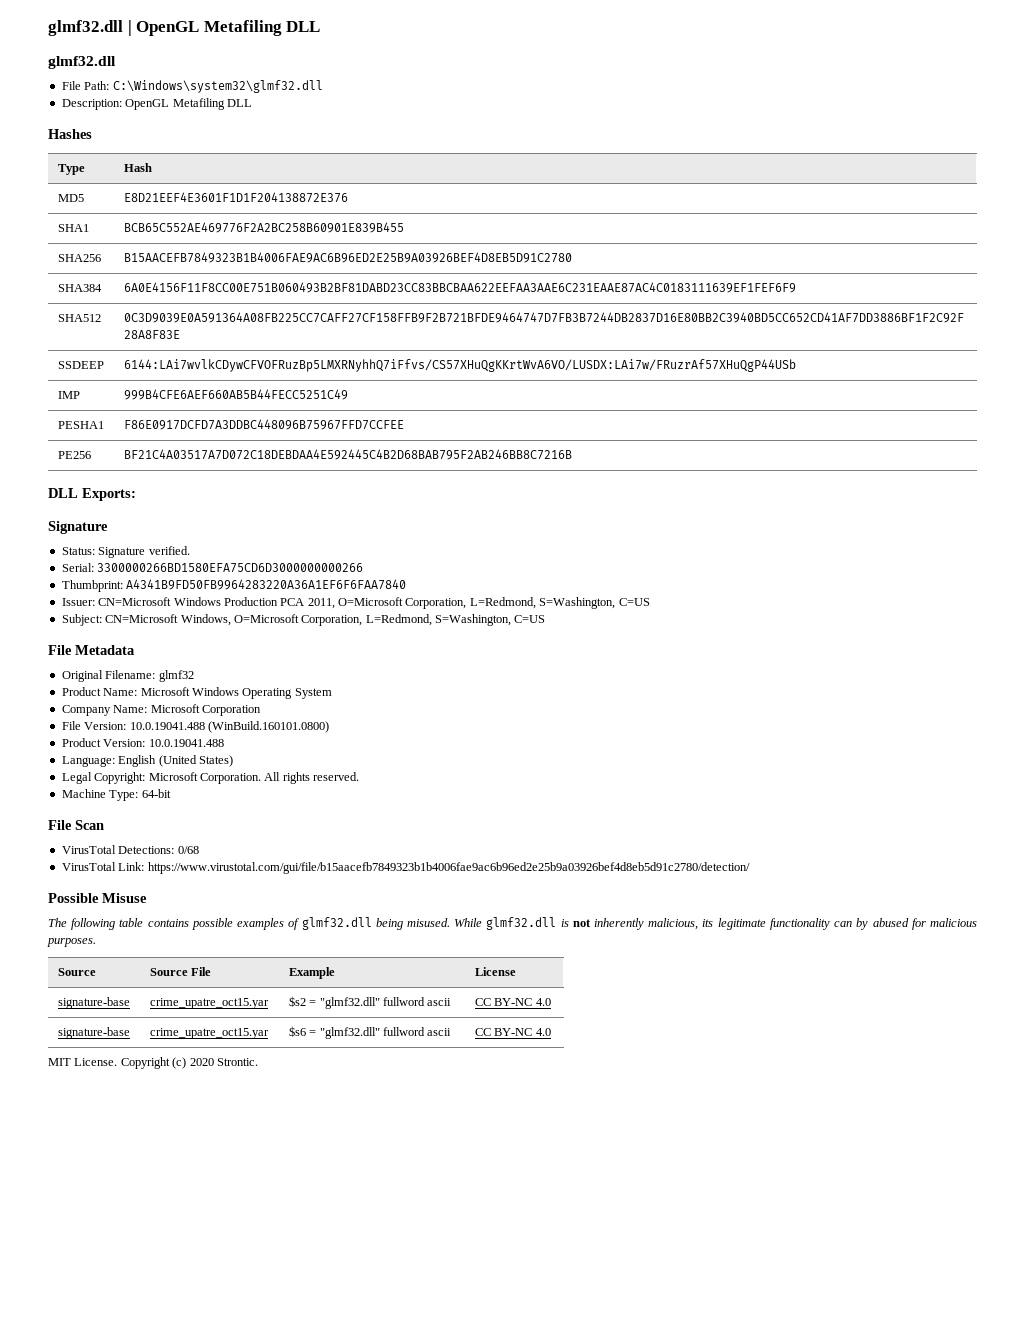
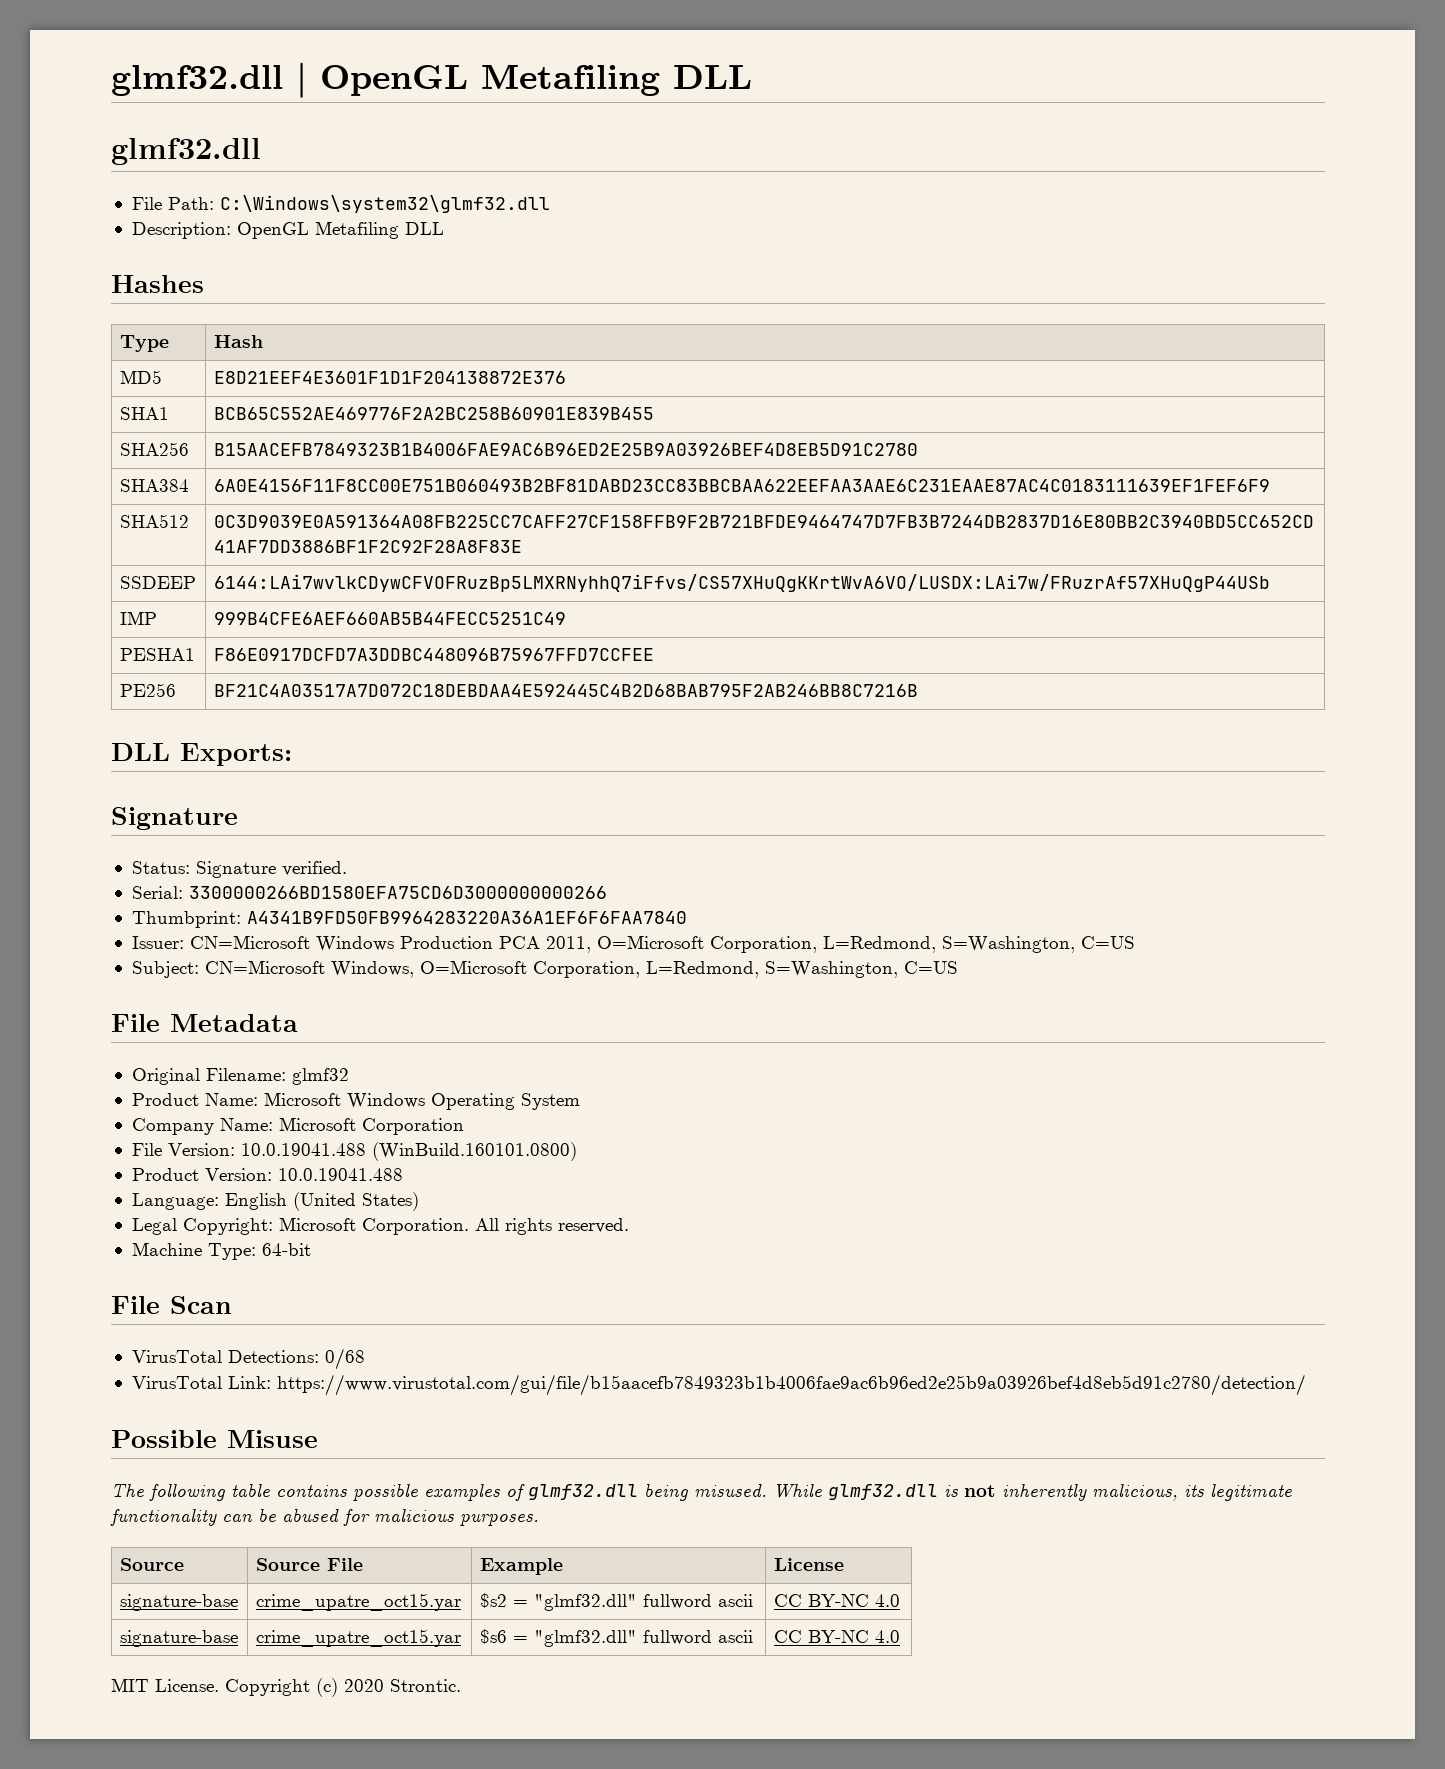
[856,918,869,930] by -> [258,1508,276,1522] be

